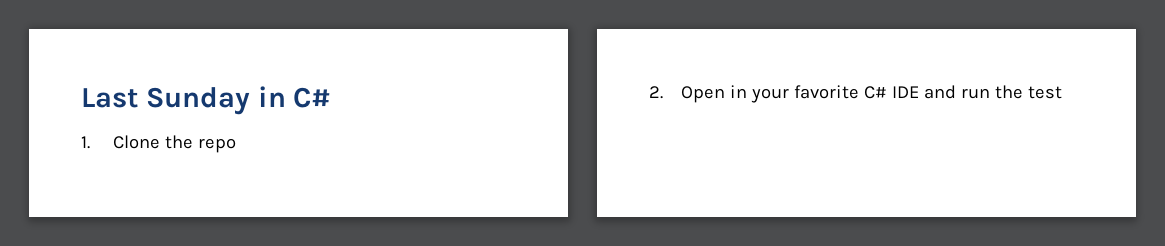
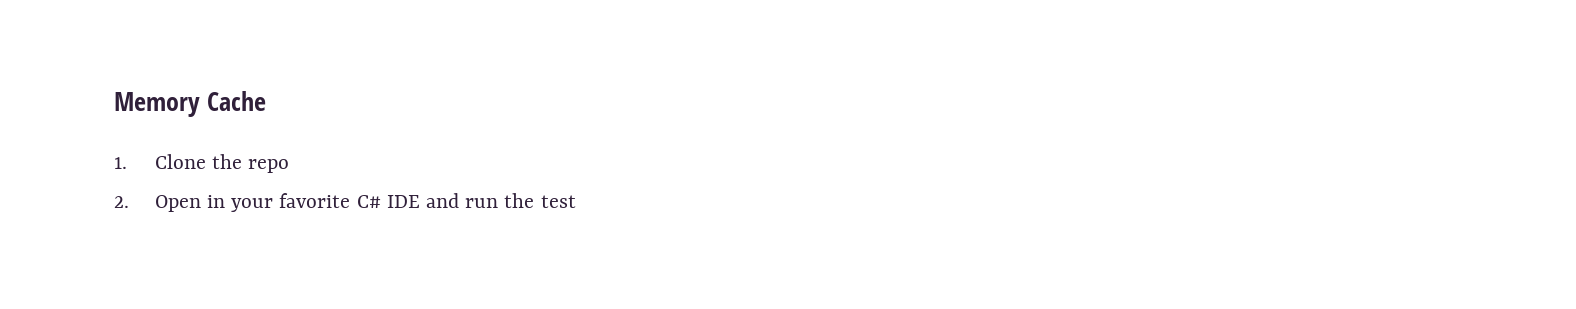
[81,86,332,115] Last Sunday in C# -> [114,91,267,117] Memory Cache

